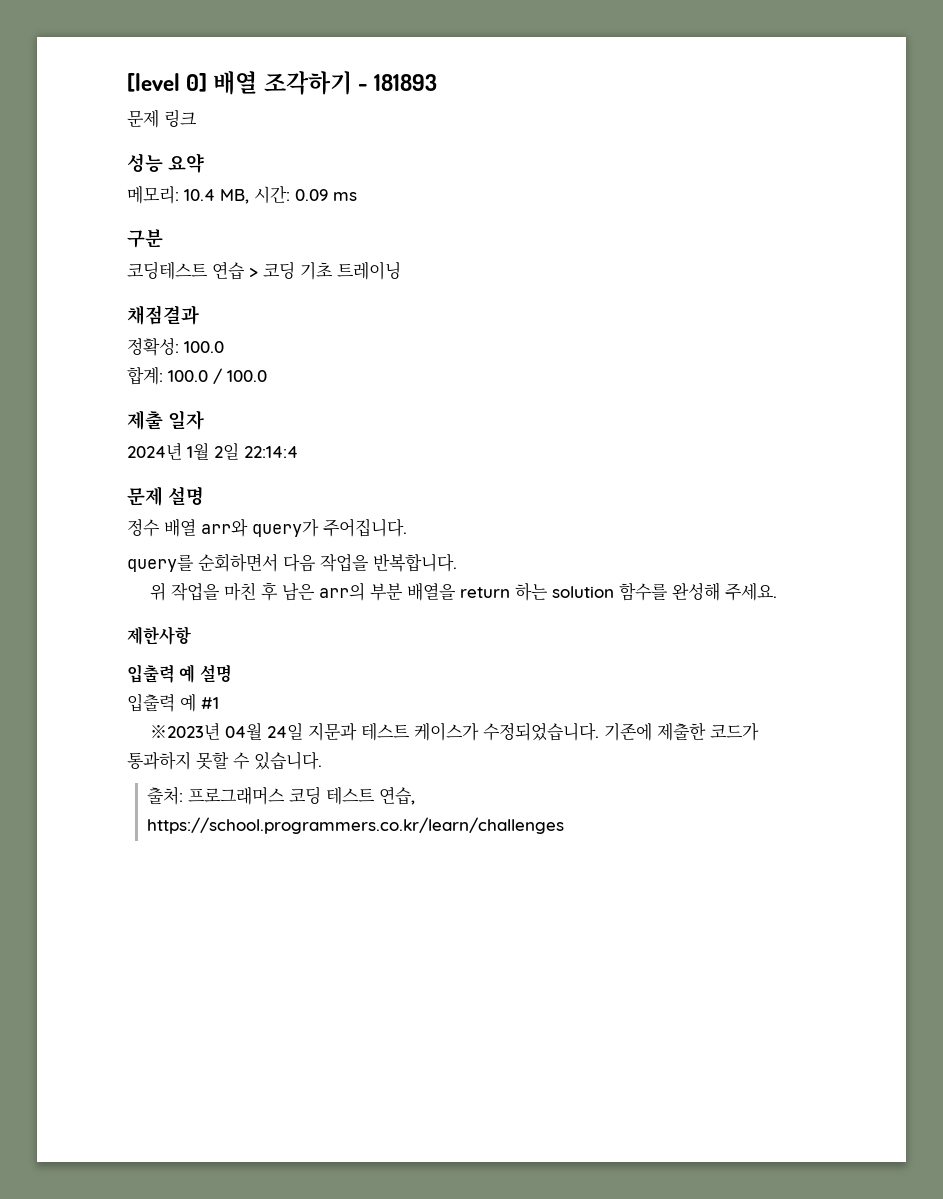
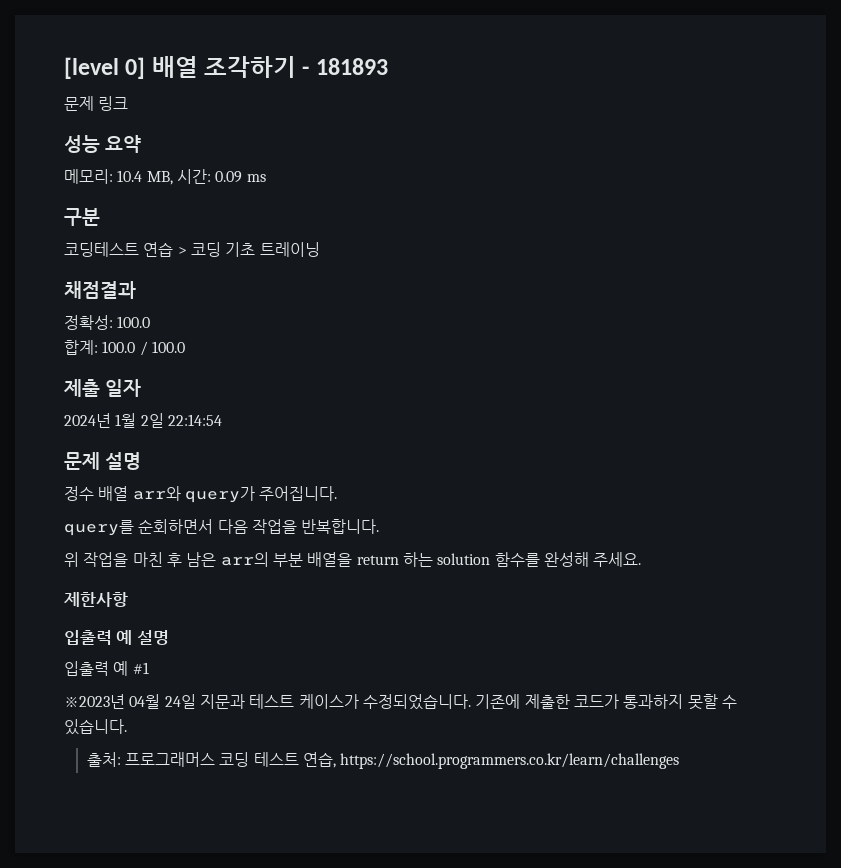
[244,446,298,458] 22:14:4 -> [167,414,222,426] 22:14:54

